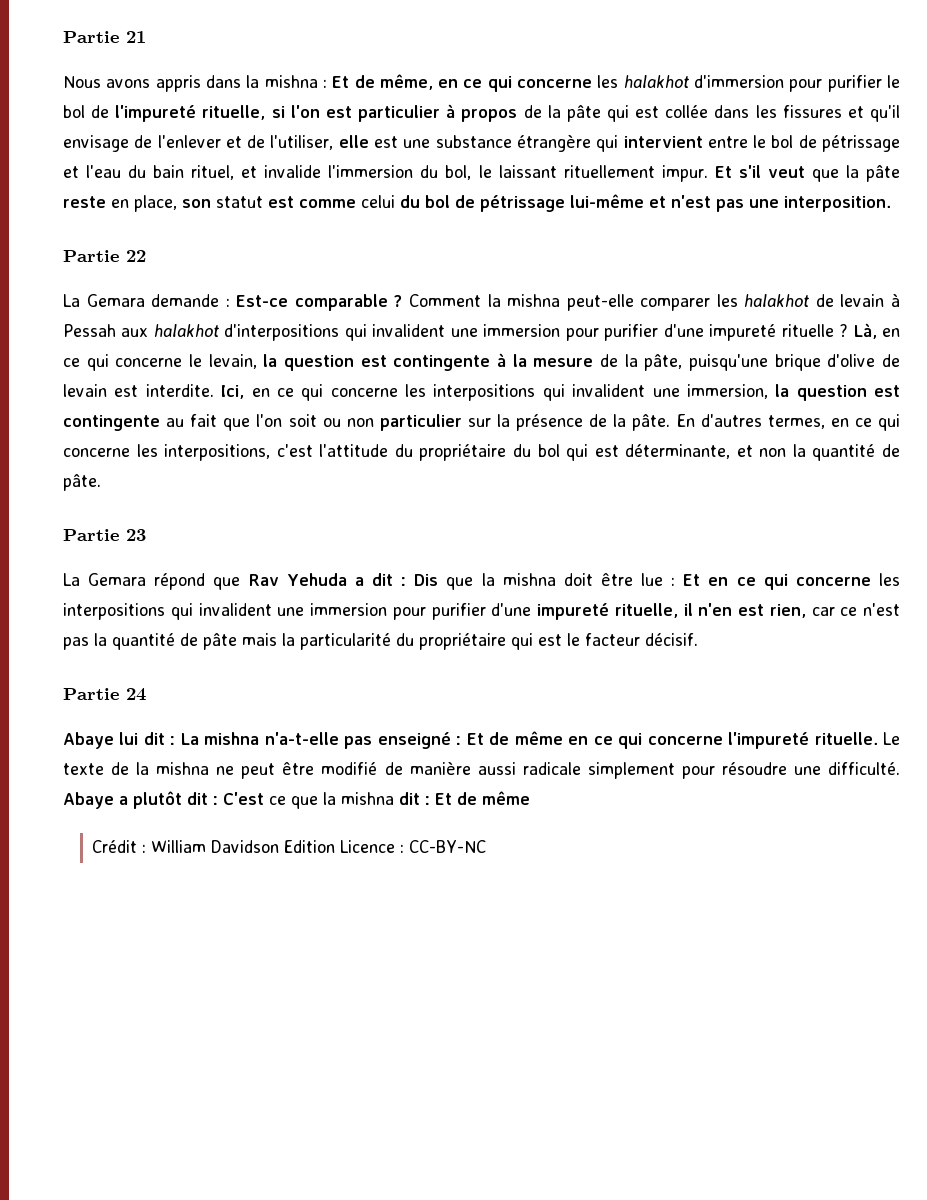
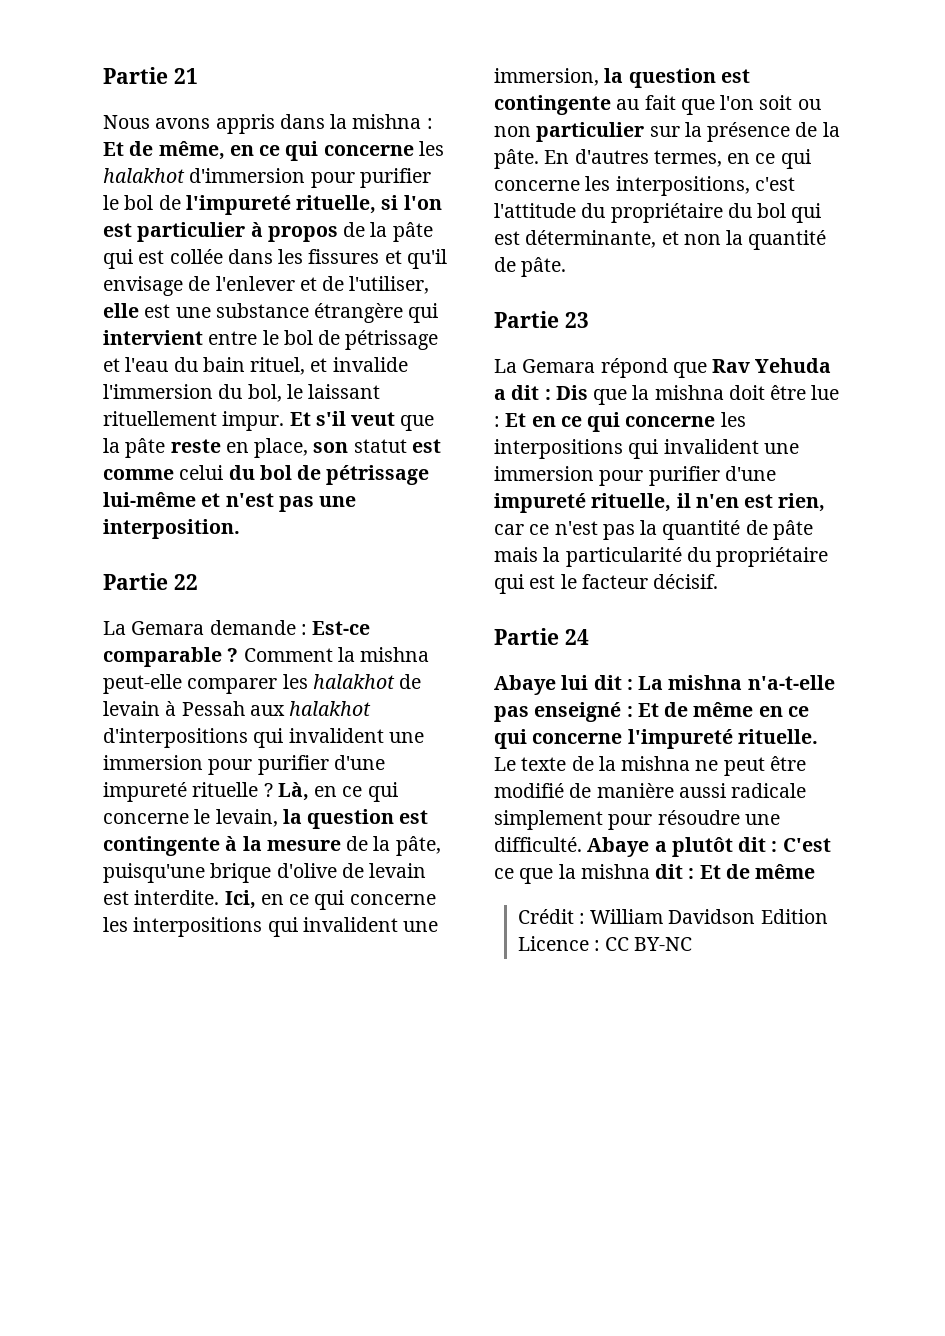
[409,840,487,853] CC-BY-NC -> [605,937,693,951] CC BY-NC

